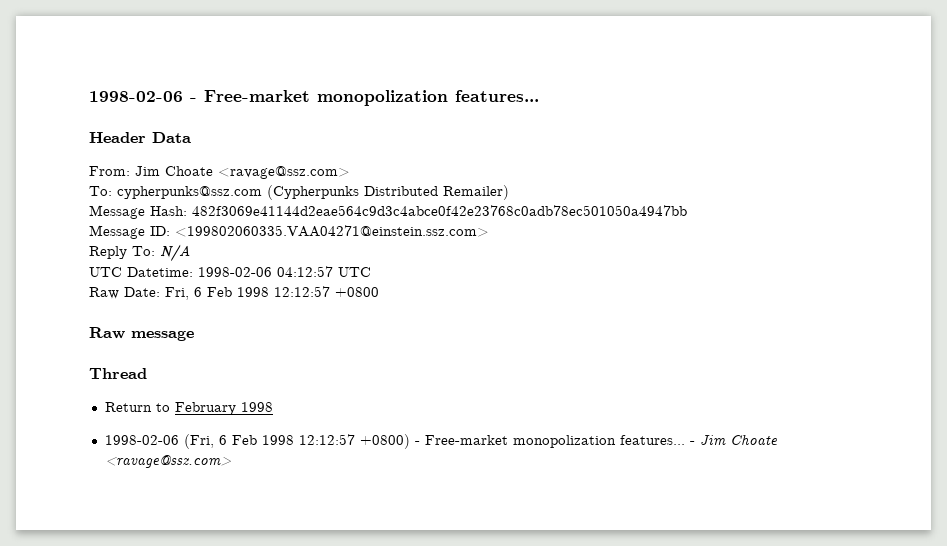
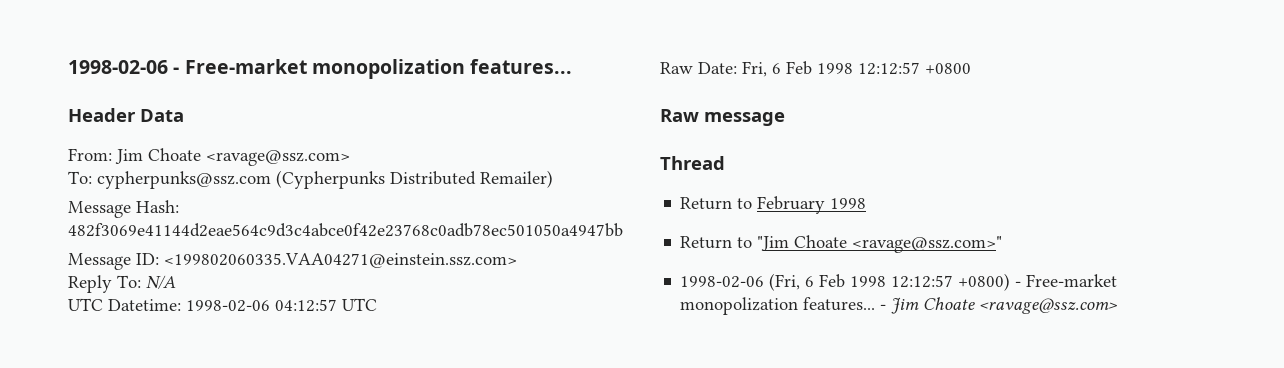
(273, 407) none -> [680,235,1003,253] // Return to "Jim Choate <ravage@ssz.com>"

